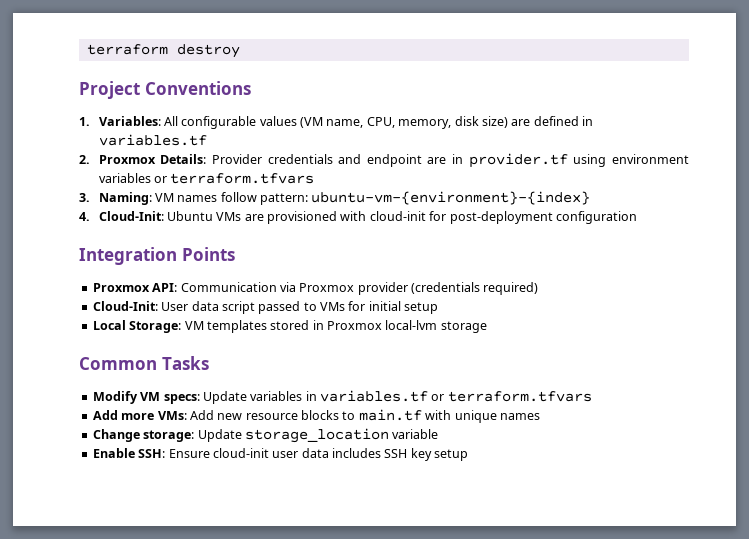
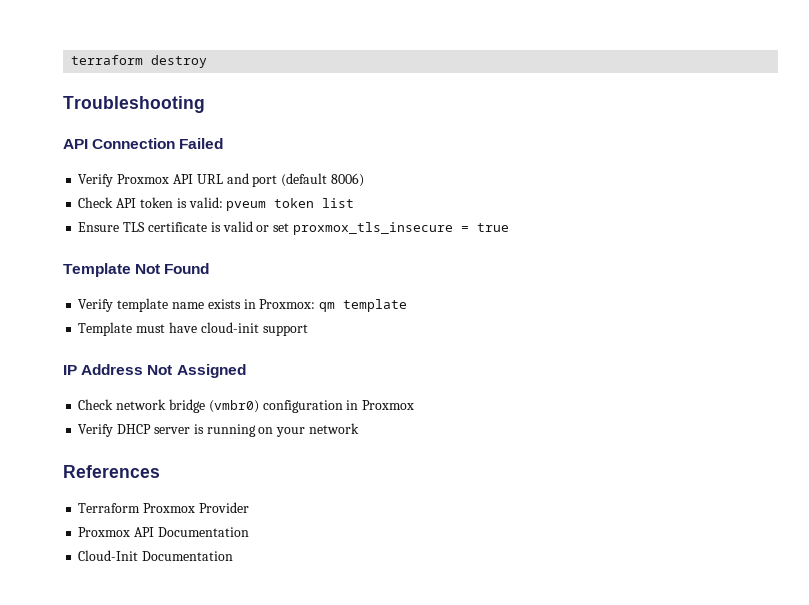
[79,81,251,99] [79,116,594,129] [98,134,207,146] [79,153,689,168] [98,173,315,184] [79,191,591,205] [79,211,637,224] [79,247,235,265] [92,282,539,295] [92,301,439,314] [92,320,487,333] [79,356,209,370] [92,390,592,404] [92,409,540,423] [92,428,439,443] [92,448,469,461] Project Conventions // 1. Variables: All configurable values (VM name, CPU, memory, disk size) are defined in variables.tf // 2. Proxmox Details: Provider credentials and endpoint are in provider.tf using environment variables or terraform.tfvars // 3. Naming: VM names follow pattern: ubuntu-vm-{environment}-{index} // 4. Cloud-Init: Ubuntu VMs are provisioned with cloud-init for post-deployment configuration // Integration Points // Proxmox API: Communication via Proxmox provider (credentials required) // Cloud-Init: User data script passed to VMs for initial setup // Local Storage: VM templates stored in Proxmox local-lvm storage // Common Tasks // Modify VM specs: Update variables in variables.tf or terraform.tfvars // Add more VMs: Add new resource blocks to main.tf with unique names // Change storage: Update storage_location variable // Enable SSH: Ensure cloud-init user data includes SSH key setup -> [63,96,205,113] [63,138,224,149] [78,173,364,187] [78,197,355,211] [78,221,509,235] [63,263,210,277] [78,298,408,312] [78,322,308,336] [63,364,246,378] [78,399,415,413] [78,423,359,437] [63,465,160,478] [78,502,249,513] [78,527,249,537] [78,550,234,561] Troubleshooting // API Connection Failed // Verify Proxmox API URL and port (default 8006) // Check API token is valid: pveum token list // Ensure TLS certificate is valid or set proxmox_tls_insecure = true // Template Not Found // Verify template name exists in Proxmox: qm template // Template must have cloud-init support // IP Address Not Assigned // Check network bridge (vmbr0) configuration in Proxmox // Verify DHCP server is running on your network // References // Terraform Proxmox Provider // Proxmox API Documentation // Cloud-Init Documentation

